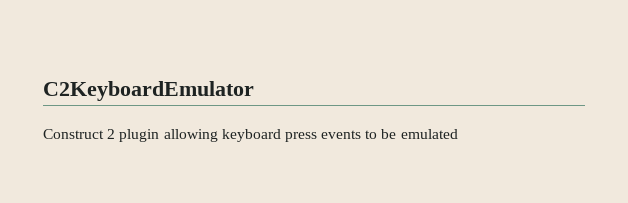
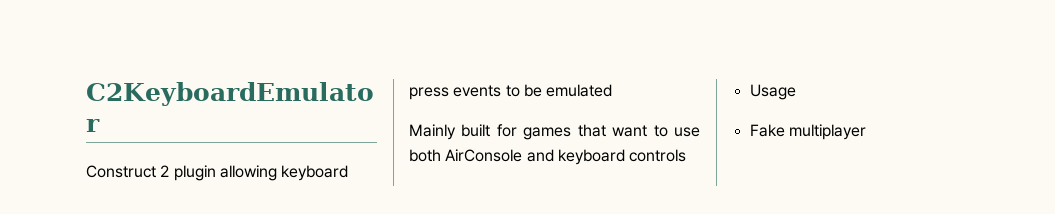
(458, 134) none -> [409,124,700,140] [409,149,687,165] [749,84,796,100] [749,124,866,140] // Mainly built for games that want to use both AirConsole and keyboard controls // Usage // Fake multiplayer

